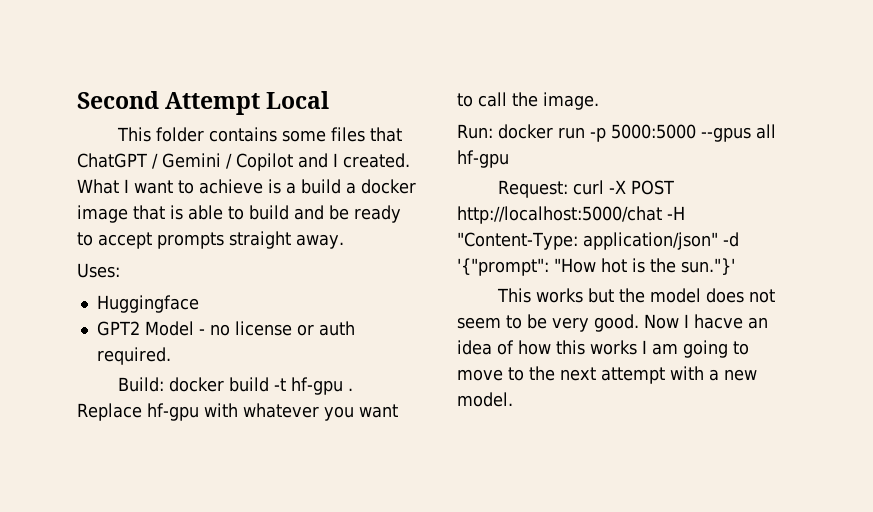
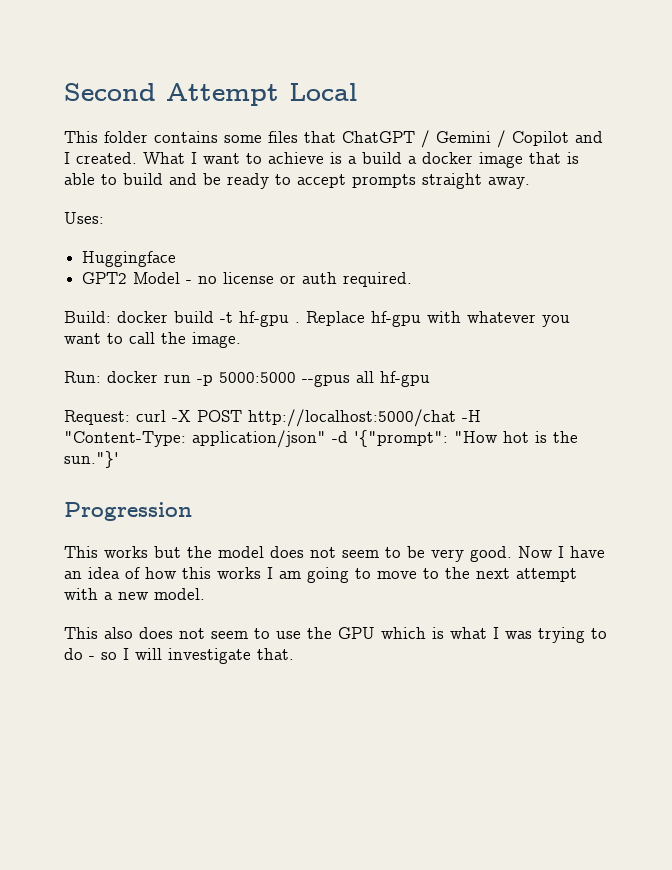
(735, 266) none -> [64,502,192,521] // Progression
[694,314,743,329] hacve -> [570,546,605,558] have
(513, 399) none -> [64,627,607,643] [64,648,294,664] // This also does not seem to use the GPU which is what I was trying to do - so I will investigate that.

